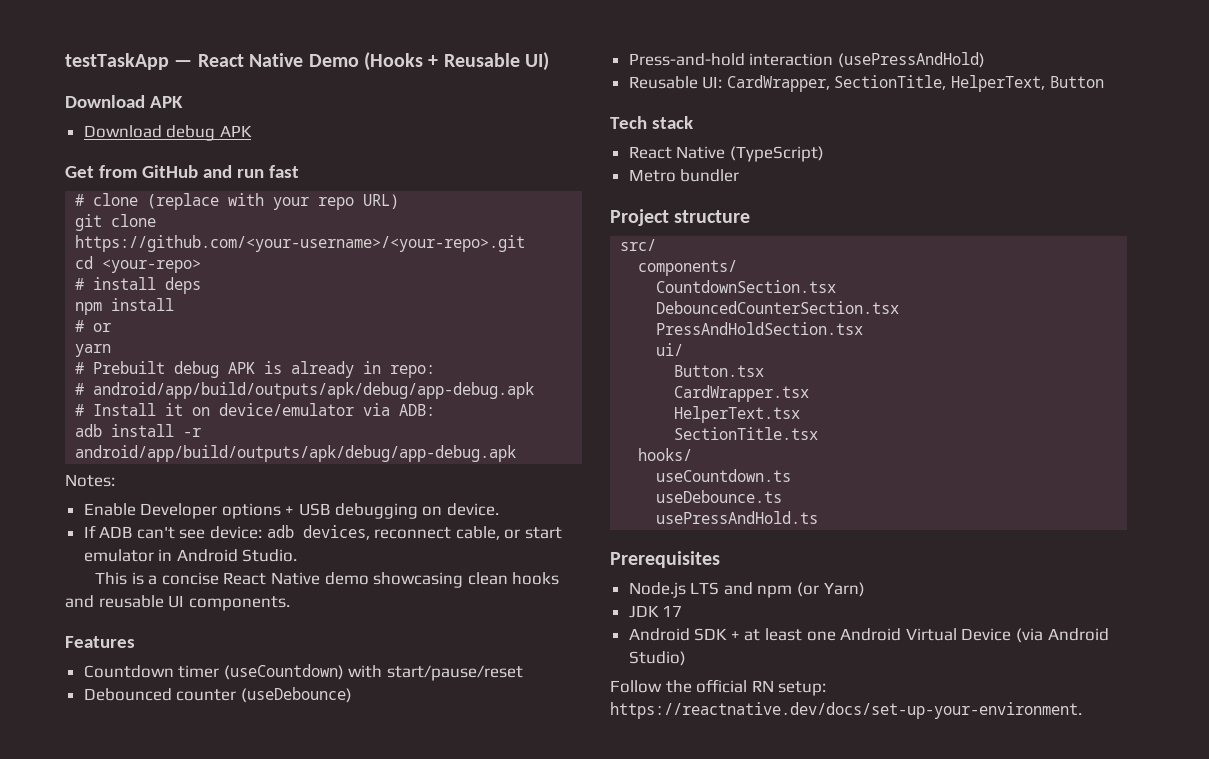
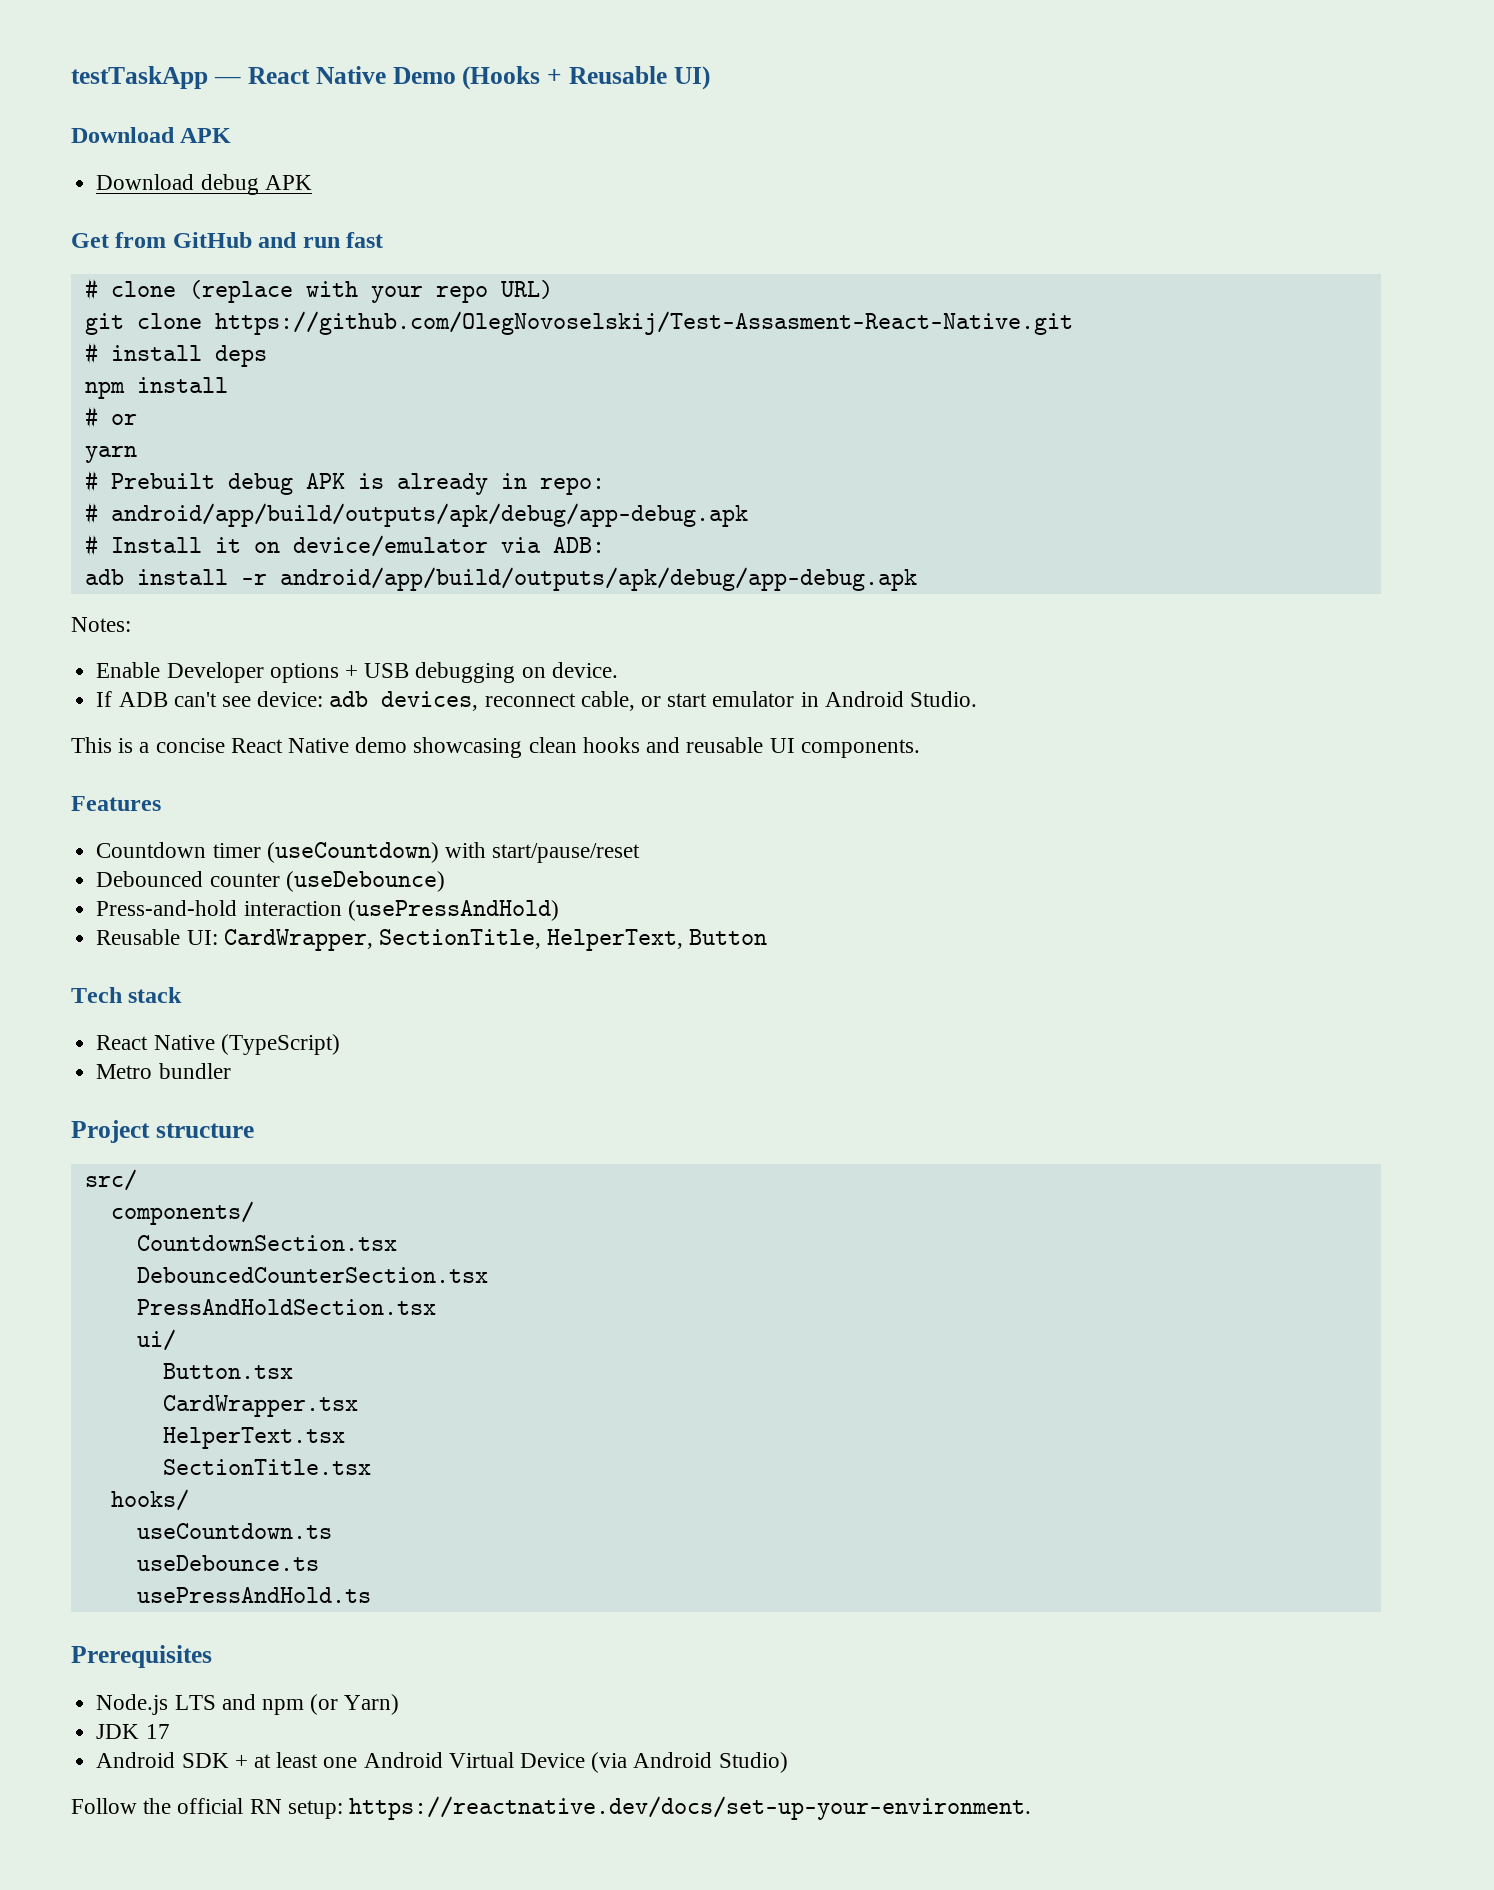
[75,235,526,252] [75,256,202,273] https://github.com/<your-username>/<your-repo>.git // cd <your-repo> -> [214,311,1073,335] https://github.com/OlegNovoselskij/Test-Assasment-React-Native.git

